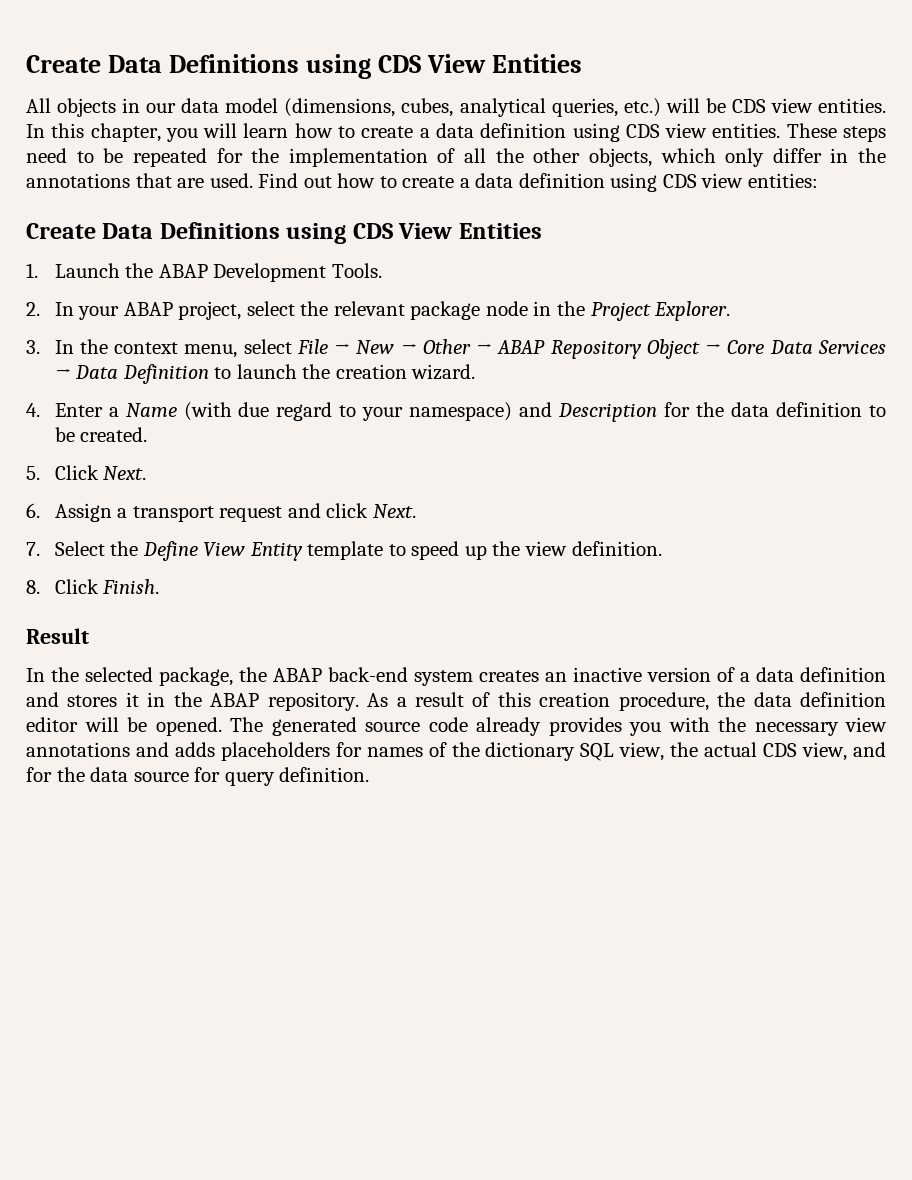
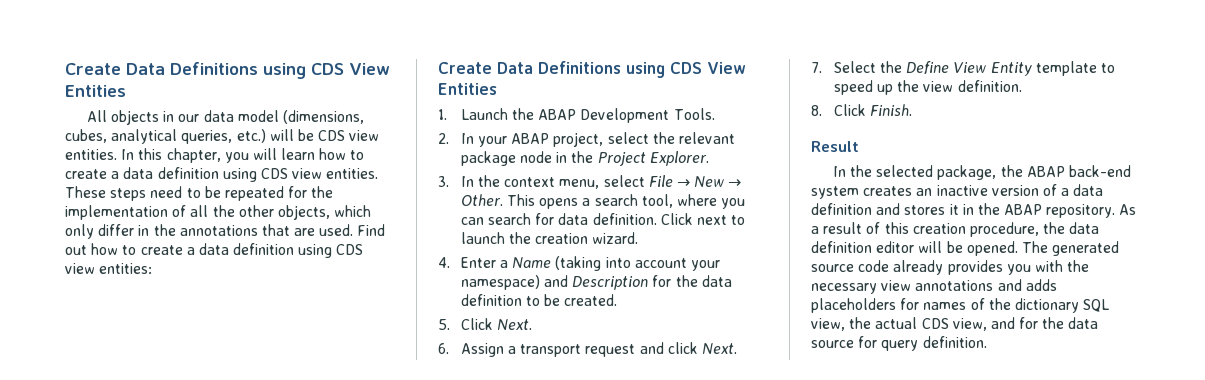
[422,339,887,359] [54,364,209,384] Other → ABAP Repository Object → Core Data Services → Data Definition -> [460,194,746,209] [460,213,728,225] Other. This opens a search tool, where you can search for data definition. Click next
[183,402,357,421] (with due regard to -> [555,256,687,271] (taking into account

